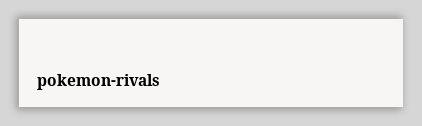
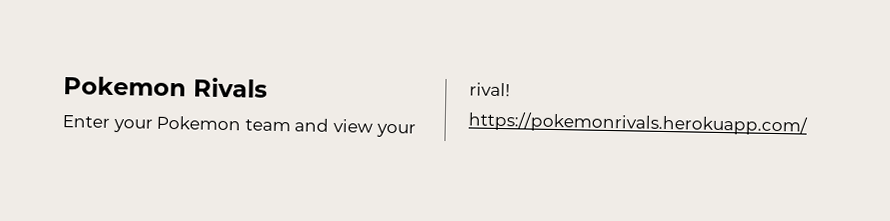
[37,74,160,90] pokemon-rivals -> [63,76,268,98] [62,115,416,138] [469,82,510,97] [468,111,808,136] Pokemon Rivals // Enter your Pokemon team and view your rival! // https://pokemonrivals.herokuapp.com/

